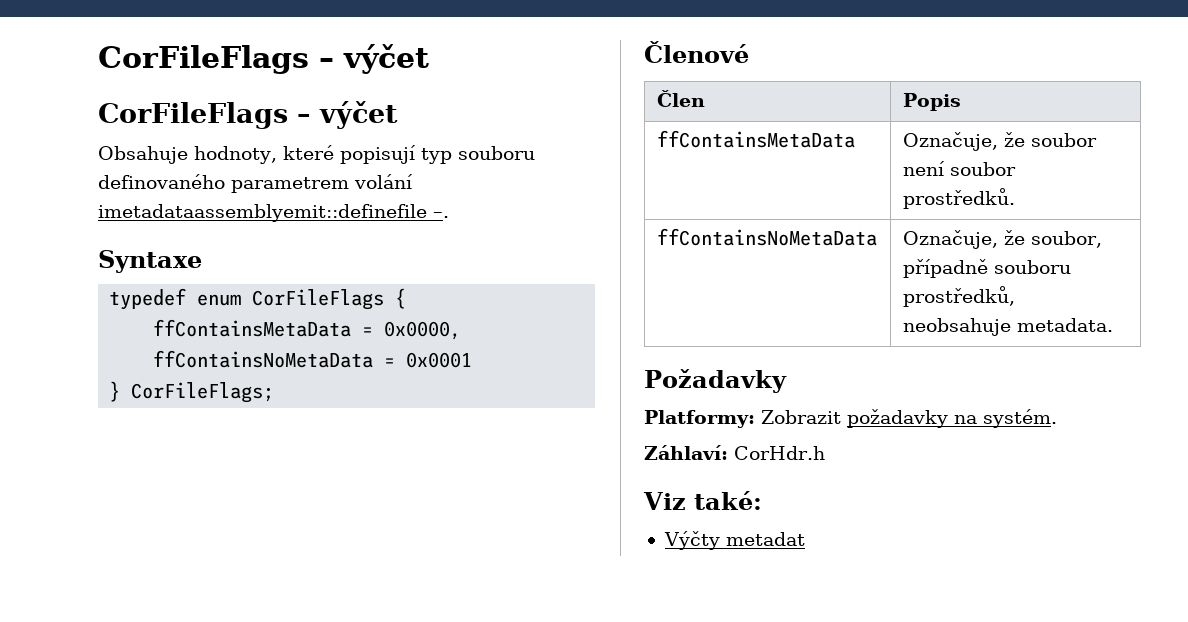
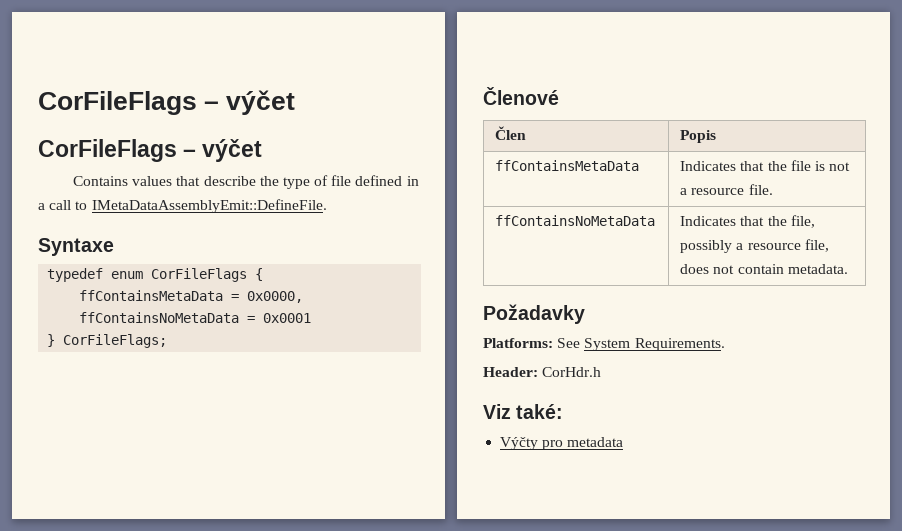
[98,145,535,164] [98,174,413,193] [98,204,449,222] Obsahuje hodnoty, které popisují typ souboru definovaného parametrem volání imetadataassemblyemit::definefile –. -> [72,175,419,189] [38,199,327,213] Contains values that describe the type of file defined in a call to IMetaDataAssemblyEmit::DefineFile.
[902,132,1097,151] [902,161,1016,176] [902,188,1015,209] [656,228,877,246] [902,230,1102,249] [902,259,1071,278] [902,286,1015,307] [902,318,1113,336] [644,369,787,393] [644,409,1057,428] [644,445,728,460] Označuje, že soubor není soubor prostředků. // ffContainsNoMetaData | Označuje, že soubor, případně souboru prostředků, neobsahuje metadata. // Požadavky // Platformy: Zobrazit požadavky na systém. // Záhlaví: -> [680,160,851,171] [680,184,773,195] [495,215,656,226] [680,215,815,228] [680,239,829,253] [680,264,848,274] [483,304,585,324] [483,338,725,351] [483,367,538,377] Indicates that the file is not a resource file. // ffContainsNoMetaData | Indicates that the file, possibly a resource file, does not contain metadata. // Požadavky // Platforms: See System Requirements. // Header:
[725,532,805,546] metadat -> [542,437,624,450] pro metadata

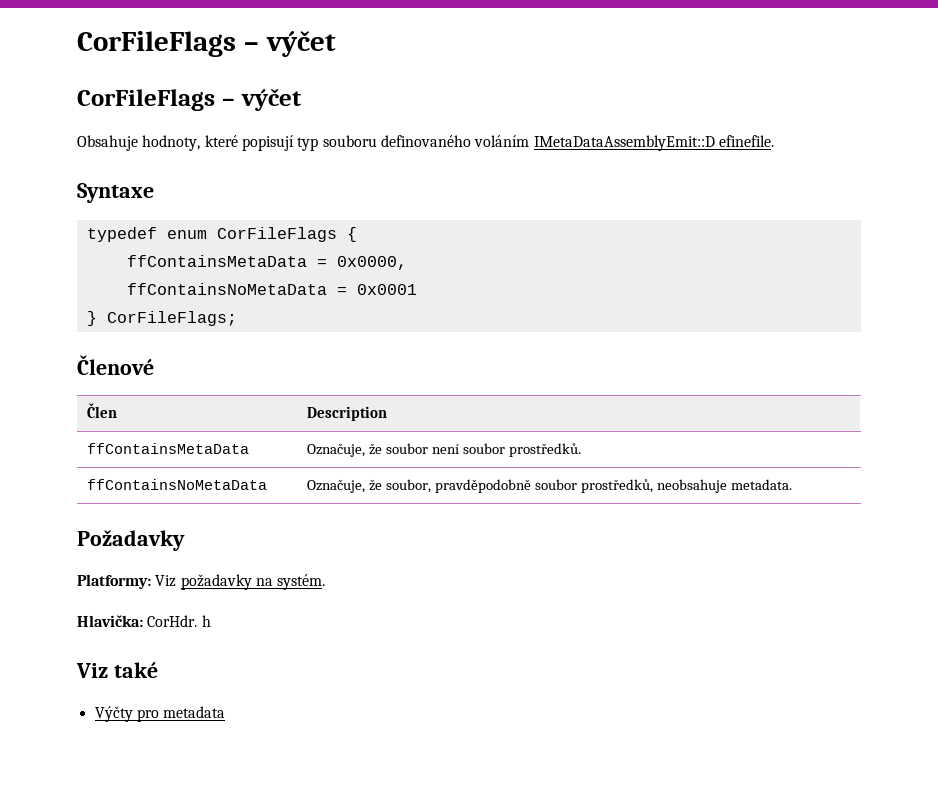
[72,175,419,189] [38,199,327,213] Contains values that describe the type of file defined in a call to IMetaDataAssemblyEmit::DefineFile. -> [77,135,774,151] Obsahuje hodnoty, které popisují typ souboru definovaného voláním IMetaDataAssemblyEmit::D efinefile.
[680,130,717,143] Popis -> [307,406,388,421] Description
[680,160,851,171] [680,184,773,195] [495,215,656,226] [680,215,815,228] [680,239,829,253] [680,264,848,274] [483,304,585,324] [483,338,725,351] [483,367,602,377] [483,404,564,419] Indicates that the file is not a resource file. // ffContainsNoMetaData | Indicates that the file, possibly a resource file, does not contain metadata. // Požadavky // Platforms: See System Requirements. // Header: CorHdr.h // Viz také: -> [307,443,581,457] [87,479,268,490] [307,479,792,493] [77,530,185,551] [77,574,326,590] [77,615,211,627] [76,662,158,678] Označuje, že soubor není soubor prostředků. // ffContainsNoMetaData | Označuje, že soubor, pravděpodobně soubor prostředků, neobsahuje metadata. // Požadavky // Platformy: Viz požadavky na systém. // Hlavička: CorHdr. h // Viz také

